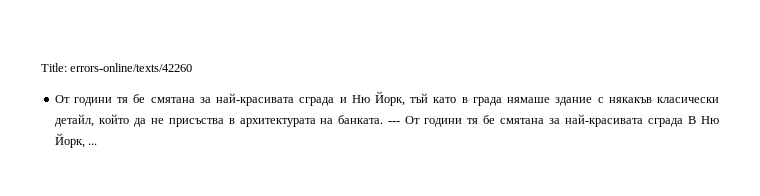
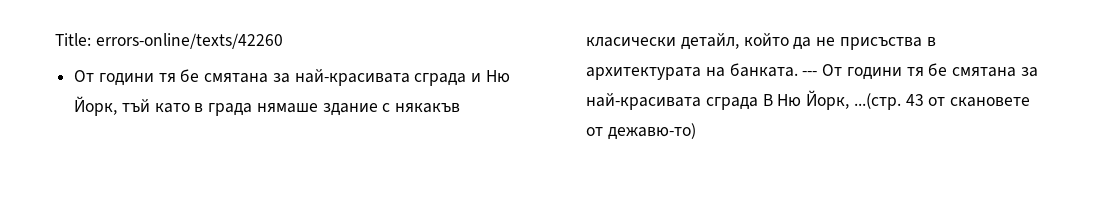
[88,143,98,145] ... -> [853,93,1031,110] [586,123,696,140] ...(стр. 43 от скановете от дежавю-то)

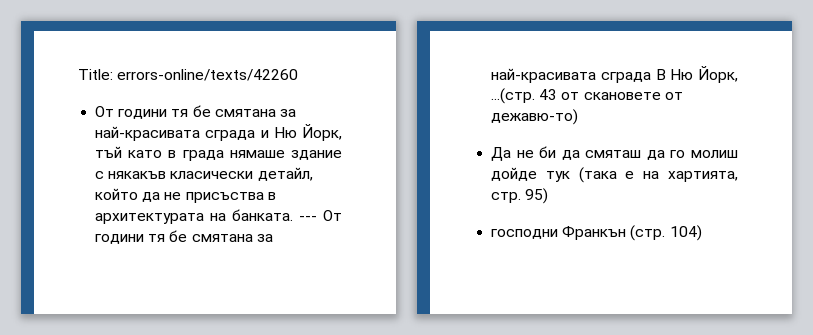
(696, 131) none -> [491,146,738,161] [491,167,738,183] [491,188,549,204] [491,225,702,241] // Да не би да смяташ да го молиш дойде тук (така е на хартията, стр. 95) // господни Франкън (стр. 104)

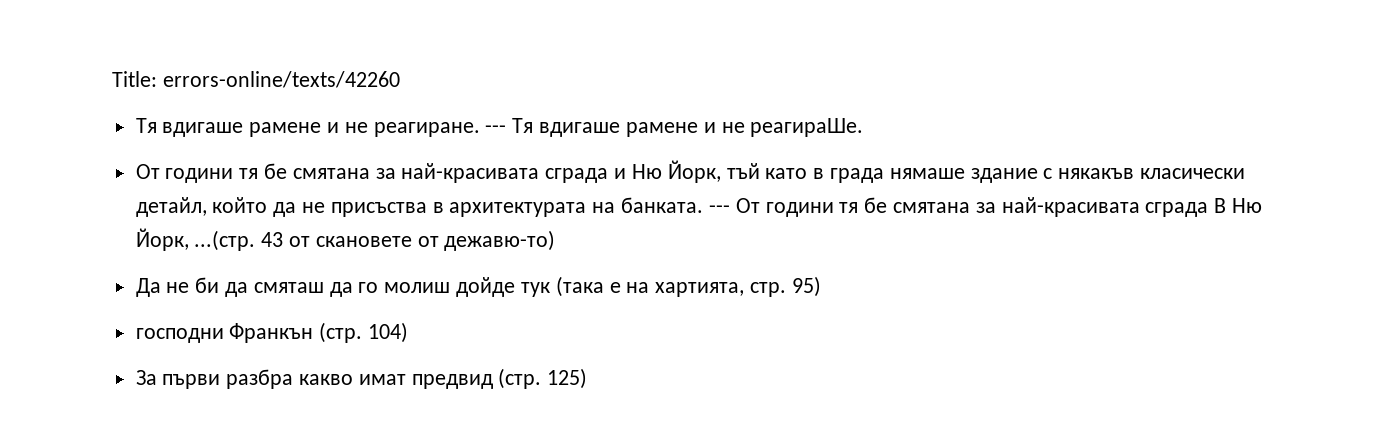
(299, 75) none -> [135,118,864,137] // Тя вдигаше рамене и не реагиране. --- Тя вдигаше рамене и не реагираШе.
(702, 233) none -> [135,368,588,389] // За първи разбра какво имат предвид (стр. 125)

